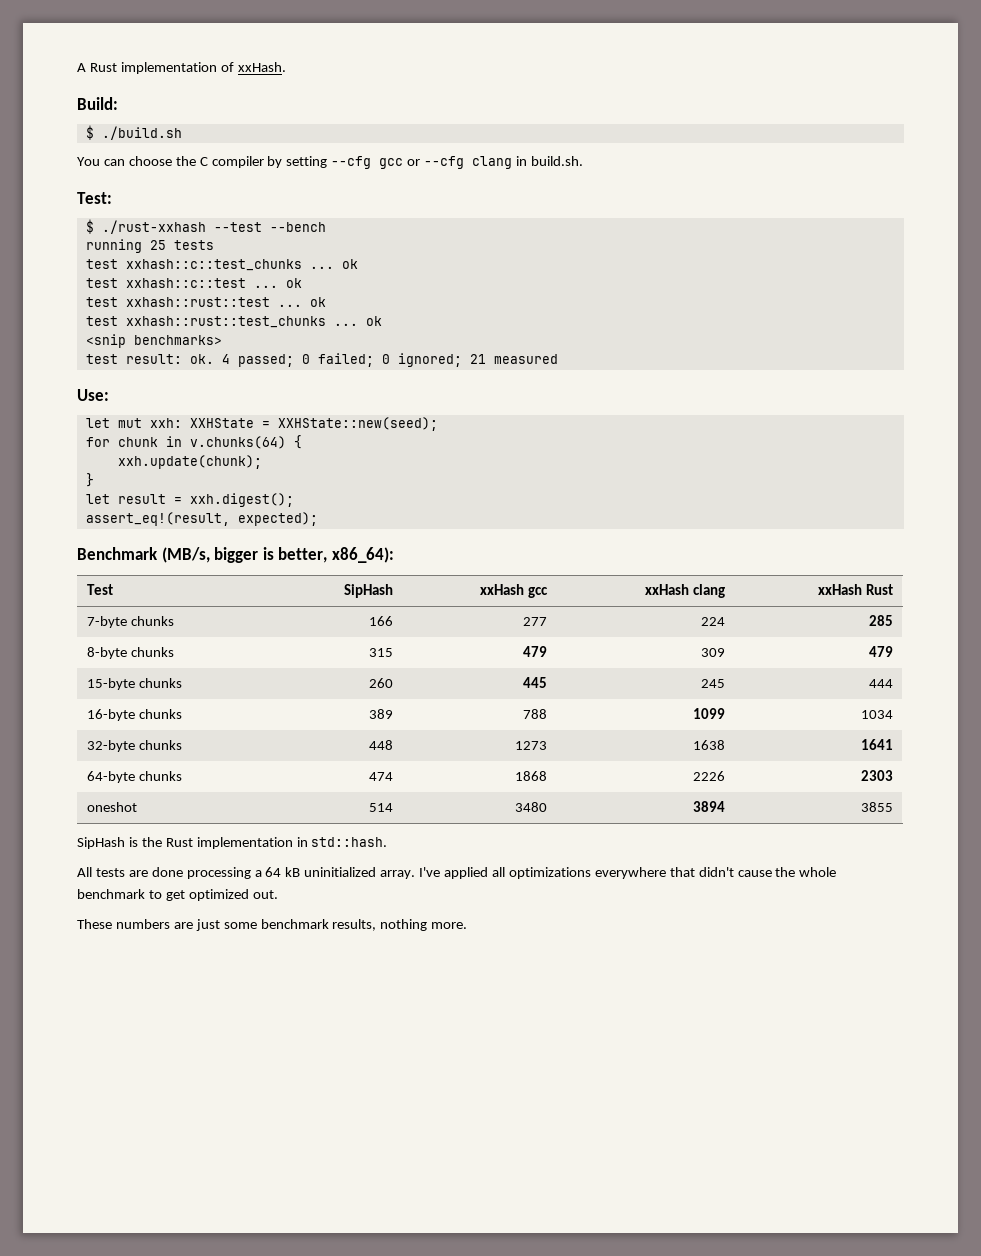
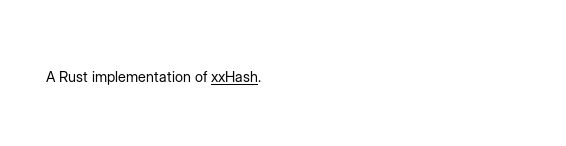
[77,97,118,110] [85,125,182,140] [77,156,583,169] [77,192,112,204] [85,219,326,234] [85,239,214,253] [85,259,358,271] [85,278,302,288] [85,297,326,307] [85,316,382,328] [85,334,222,348] [85,353,558,367] [77,389,109,401] [85,417,438,431] [85,435,302,449] [117,455,262,469] [85,473,94,487] [85,493,294,507] [85,512,318,526] [77,547,394,563] [86,584,113,595] [344,584,394,598] [480,584,549,598] [645,584,726,598] [818,584,894,595] [86,616,174,628] [369,616,394,626] [523,617,548,626] [701,617,726,626] [869,615,894,626] [86,647,174,659] [369,648,394,657] [523,646,548,657] [701,648,726,657] [869,646,894,657] [86,678,182,690] [369,678,394,688] [523,677,548,688] [701,679,726,688] [869,679,894,688] [86,709,182,721] [369,709,394,719] [523,709,548,719] [693,708,726,719] [861,710,894,719] [86,740,182,752] [369,740,394,750] [515,741,548,750] [693,740,726,750] [861,739,894,750] [86,771,182,783] [369,772,394,781] [515,771,548,781] [693,771,726,781] [861,770,894,781] [86,802,137,812] [369,803,394,812] [515,802,548,812] [693,801,726,812] [861,802,894,812] [77,837,388,849] [77,867,837,879] [77,889,278,901] [77,919,468,931] // Build: // $ ./build.sh // You can choose the C compiler by setting --cfg gcc or --cfg clang in build.sh. // Test: // $ ./rust-xxhash --test --bench // running 25 tests // test xxhash::c::test_chunks ... ok // test xxhash::c::test ... ok // test xxhash::rust::test ... ok // test xxhash::rust::test_chunks ... ok // <snip benchmarks> // test result: ok. 4 passed; 0 failed; 0 ignored; 21 measured // Use: // let mut xxh: XXHState = XXHState::new(seed); // for chunk in v.chunks(64) { // xxh.update(chunk); // } // let result = xxh.digest(); // assert_eq!(result, expected); // Benchmark (MB/s, bigger is better, x86_64): // Test | SipHash | xxHash gcc | xxHash clang | xxHash Rust // 7-byte chunks | 166 | 277 | 224 | 285 // 8-byte chunks | 315 | 479 | 309 | 479 // 15-byte chunks | 260 | 445 | 245 | 444 // 16-byte chunks | 389 | 788 | 1099 | 1034 // 32-byte chunks | 448 | 1273 | 1638 | 1641 // 64-byte chunks | 474 | 1868 | 2226 | 2303 // oneshot | 514 | 3480 | 3894 | 3855 // SipHash is the Rust implementation in std::hash. // All tests are done processing a 64 kB uninitialized array. I've applied all optimizations everywhere that didn't cause the whole benchmark to get optimized out. // These numbers are just some benchmark results, nothing more. -> (261, 76) none

